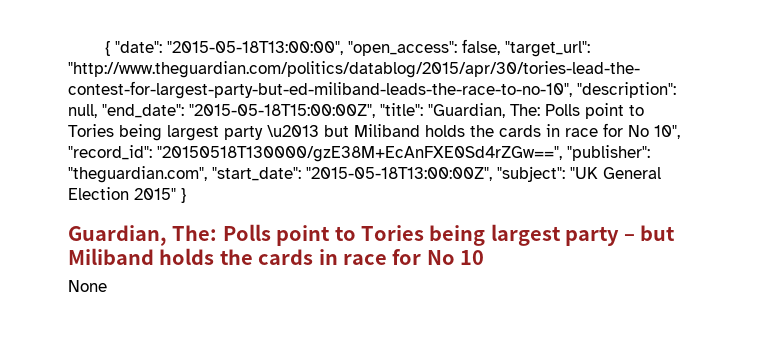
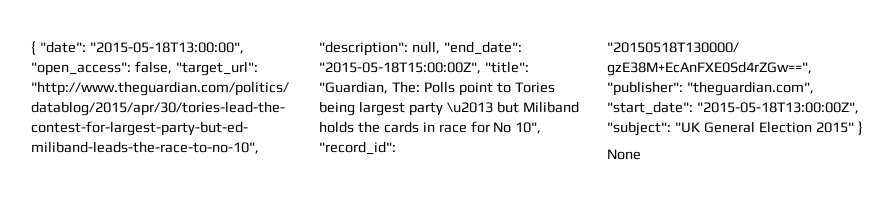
[68,224,675,246] [68,248,485,265] // Guardian, The: Polls point to Tories being largest party – but Miliband holds the cards in race for No 10 -> (863, 128) none

